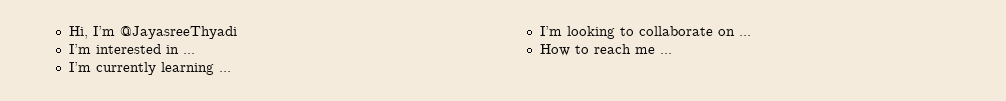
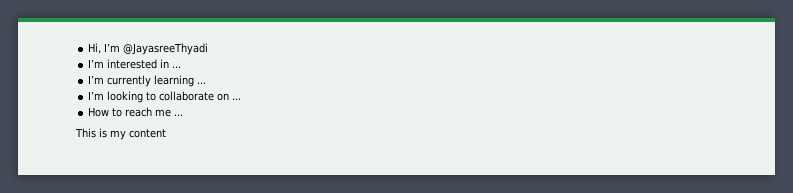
(672, 53) none -> [75,128,166,140] // This is my content

